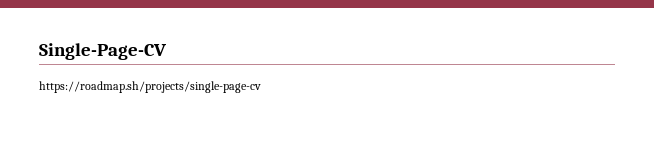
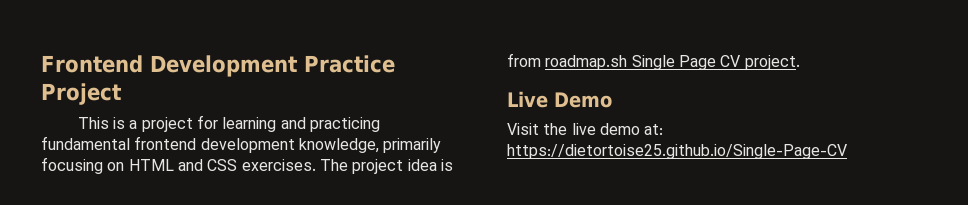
[39,43,167,60] [39,81,261,93] Single-Page-CV // https://roadmap.sh/projects/single-page-cv -> [41,55,395,77] [41,83,122,105] [77,115,380,132] [41,136,442,153] [41,157,453,174] [507,53,800,70] [507,91,612,108] [507,123,664,135] [507,144,847,159] Frontend Development Practice Project // This is a project for learning and practicing fundamental frontend development knowledge, primarily focusing on HTML and CSS exercises. The project idea is from roadmap.sh Single Page CV project. // Live Demo // Visit the live demo at: https://dietortoise25.github.io/Single-Page-CV

